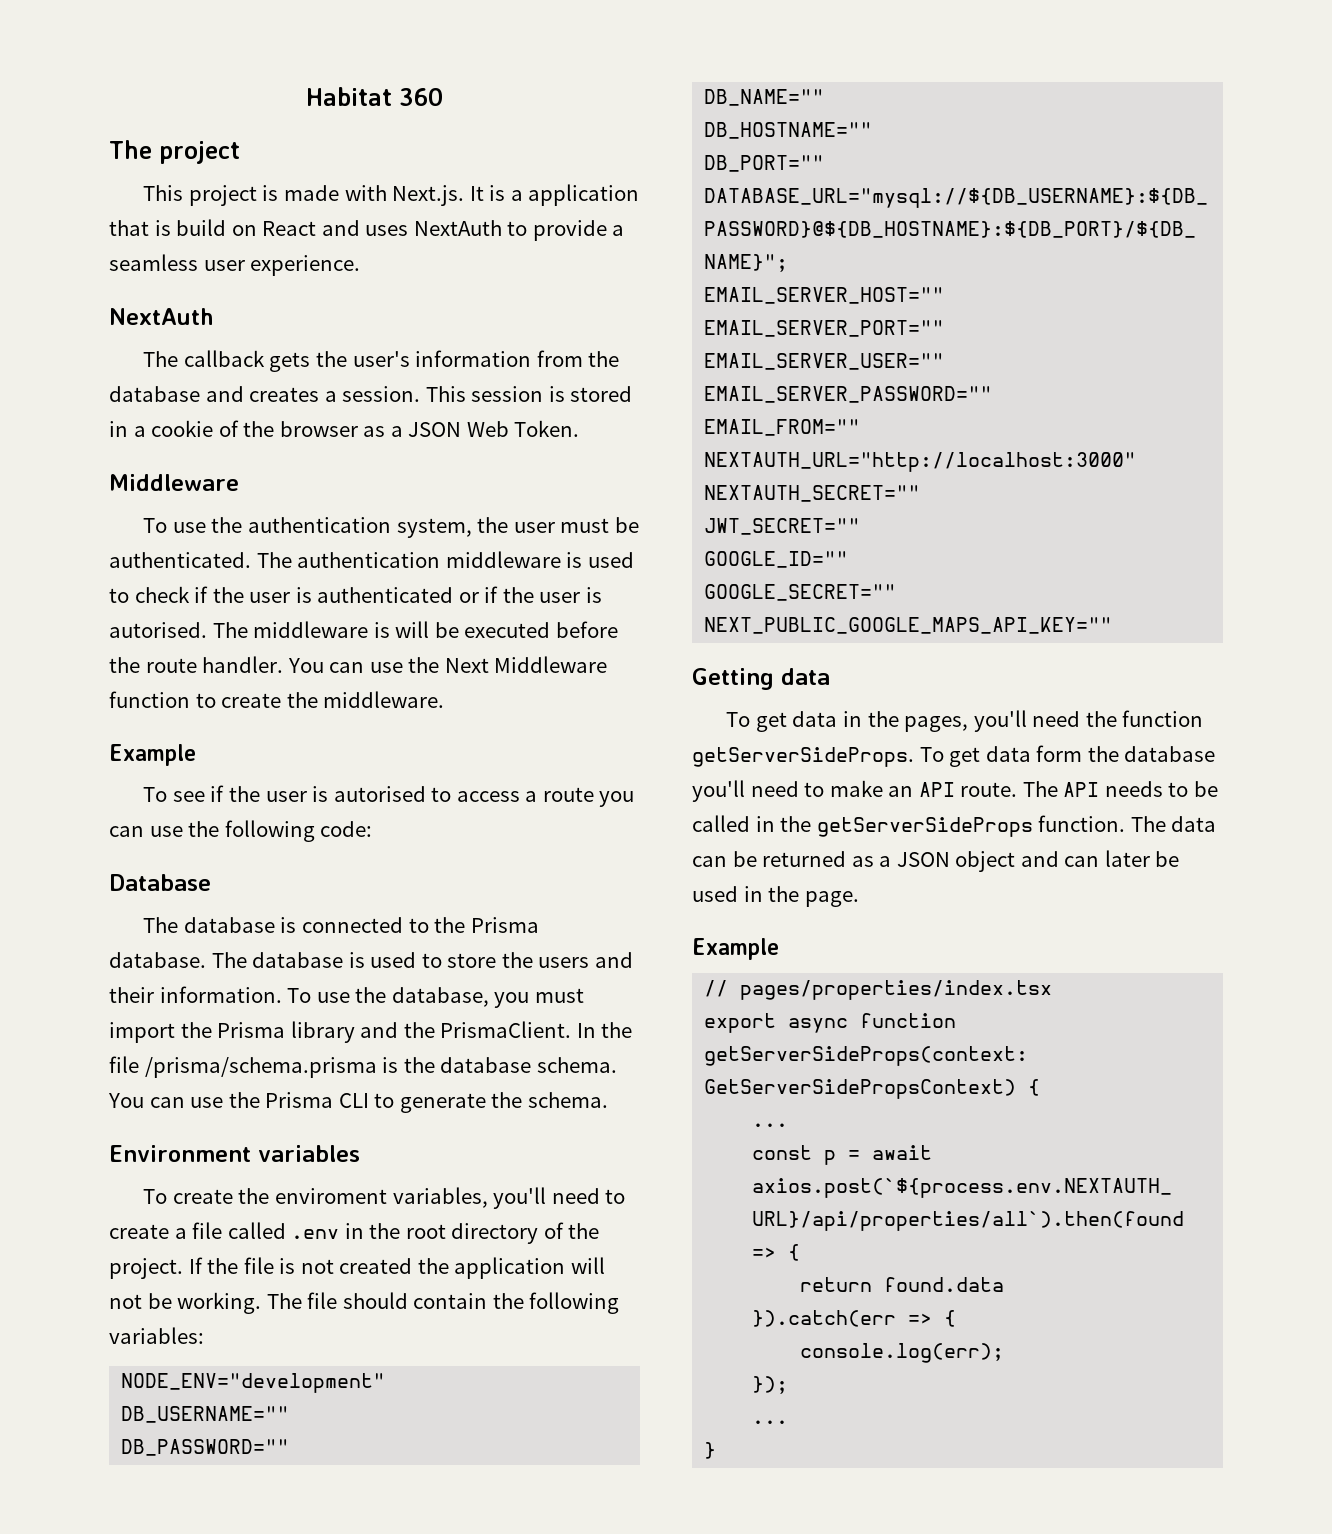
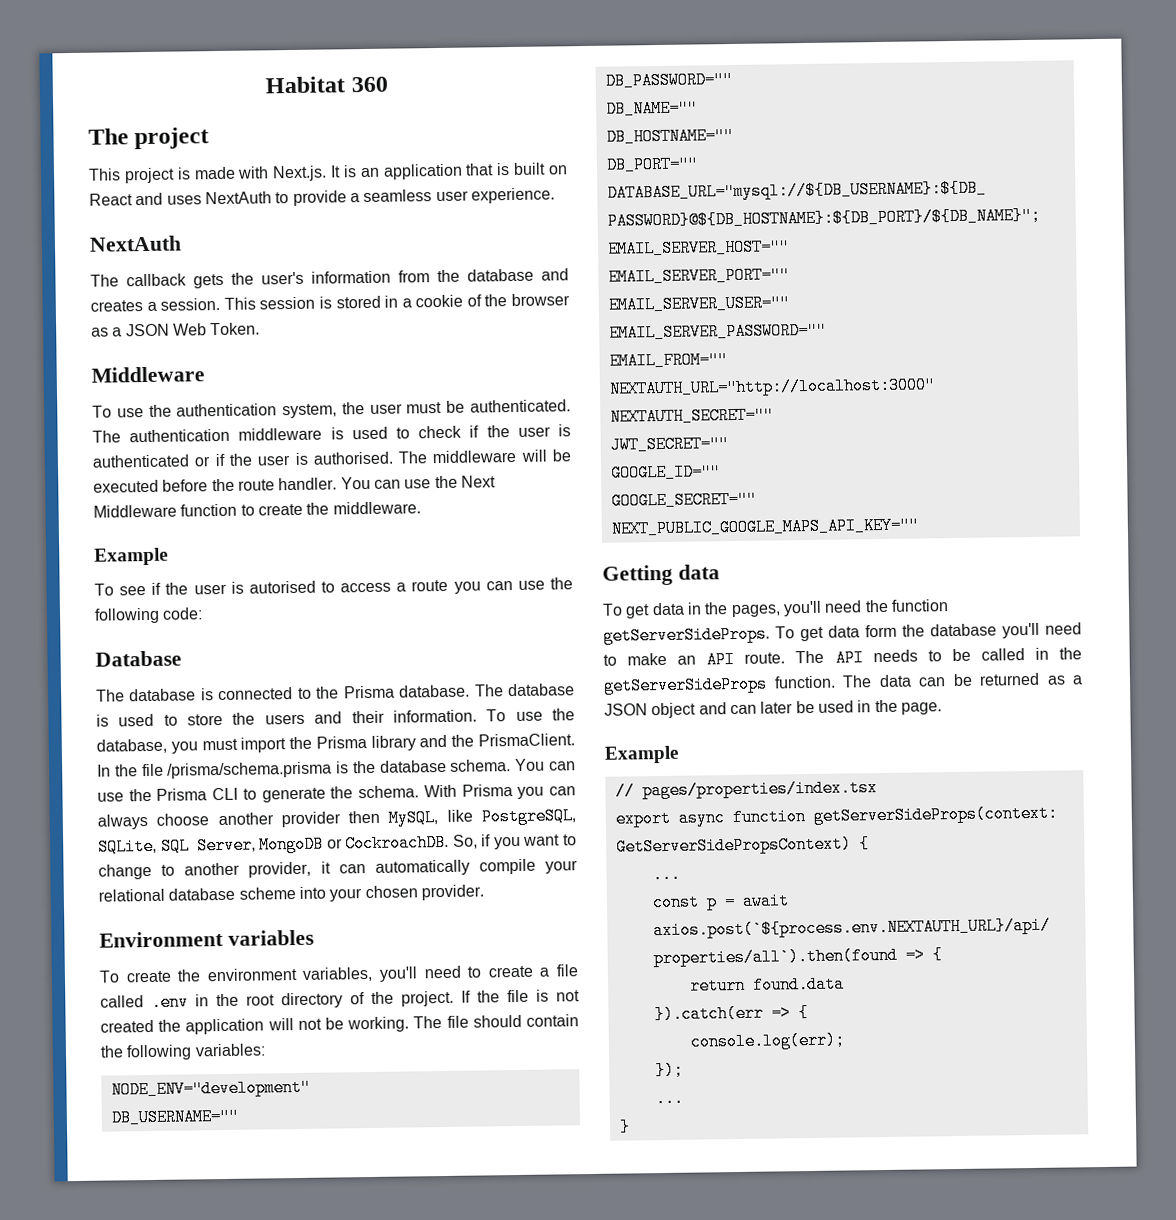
[510,190,523,201] a -> [359,167,380,178] an
[176,219,227,236] build -> [513,162,547,175] built
[109,622,207,638] autorised. -> [312,451,393,465] authorised.
[373,622,390,638] is -> (517, 456) none
(608, 1100) none -> [423,784,576,799] [97,807,576,830] [98,833,577,856] [98,858,578,880] [98,884,484,902] With Prisma you can always choose another provider then MySQL, like PostgreSQL, SQLite, SQL Server, MongoDB or CockroachDB. So, if you want to change to another provider, it can automatically compile your relational database scheme into your chosen provider.
[274,1188,387,1204] enviroment -> [206,967,298,982] environment

